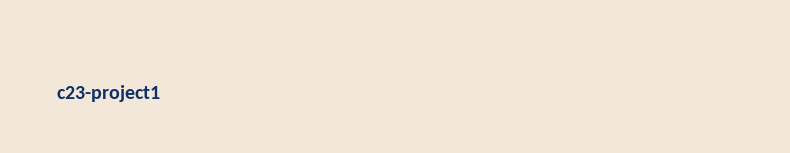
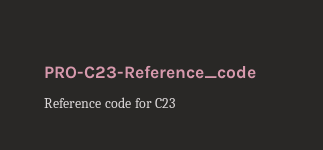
[57,85,160,102] c23-project1 -> [44,65,256,79] [44,97,176,108] PRO-C23-Reference_code // Reference code for C23

